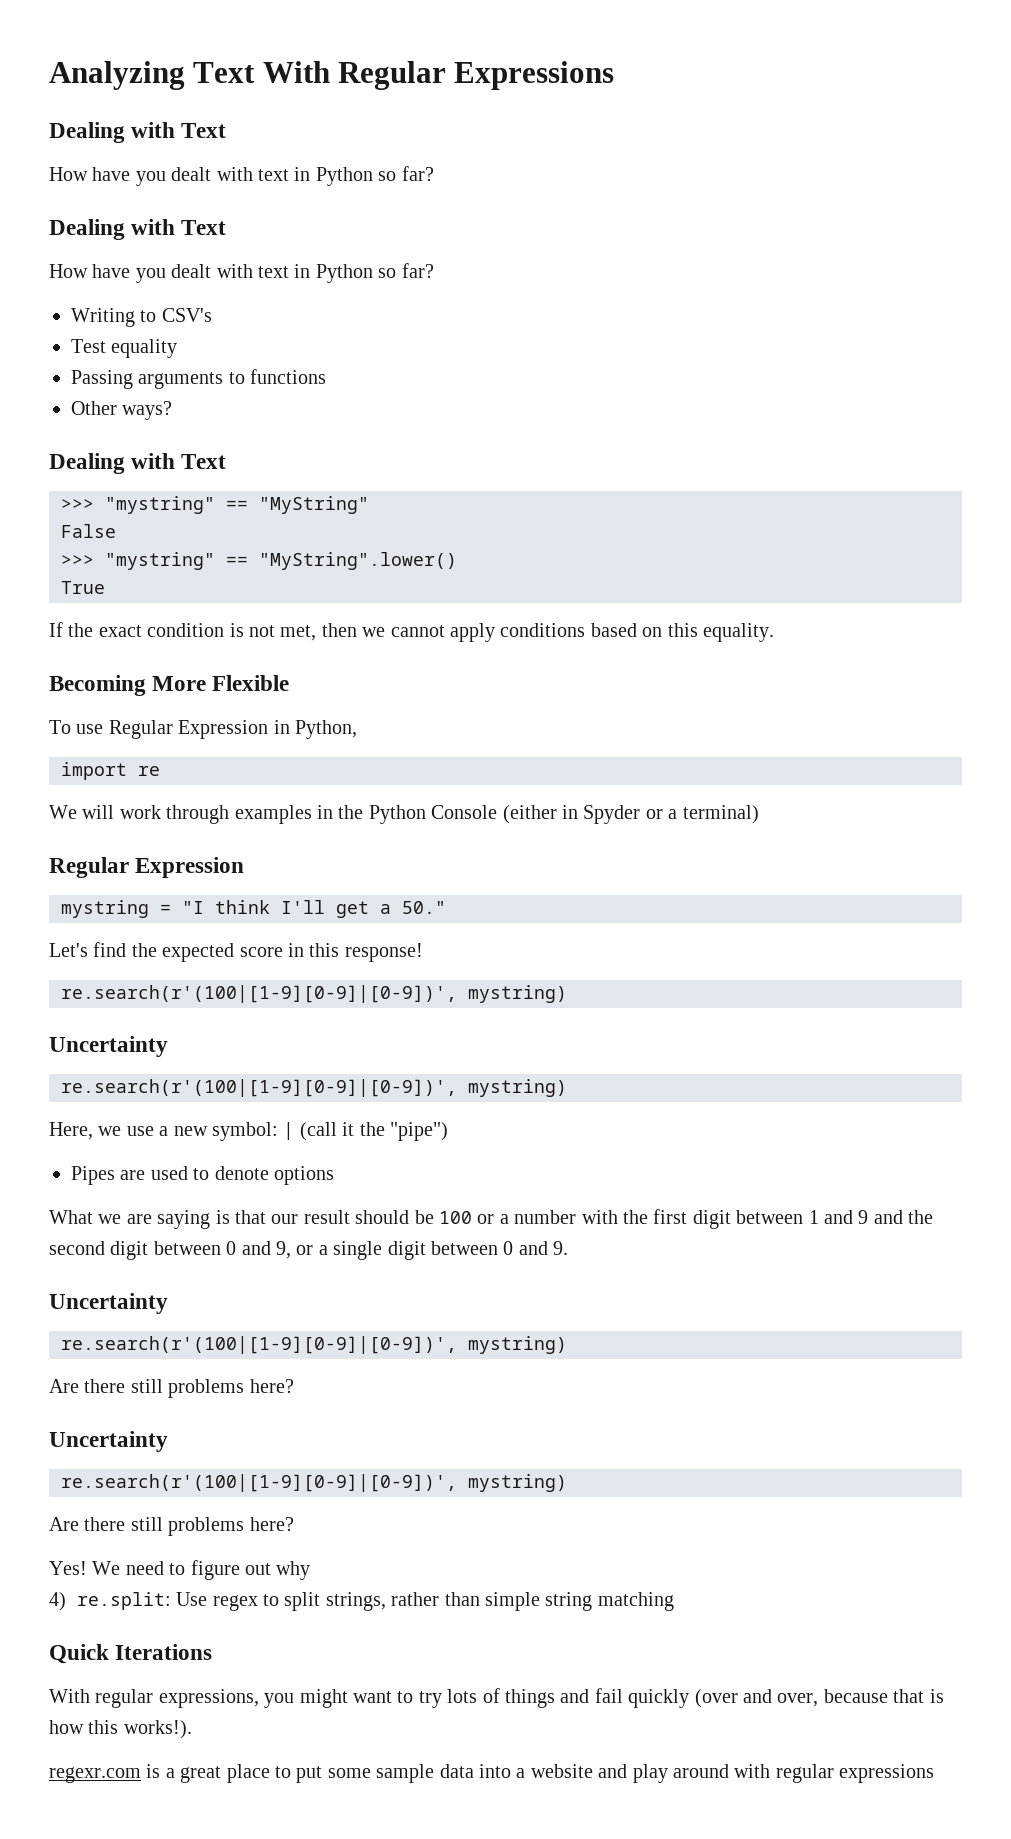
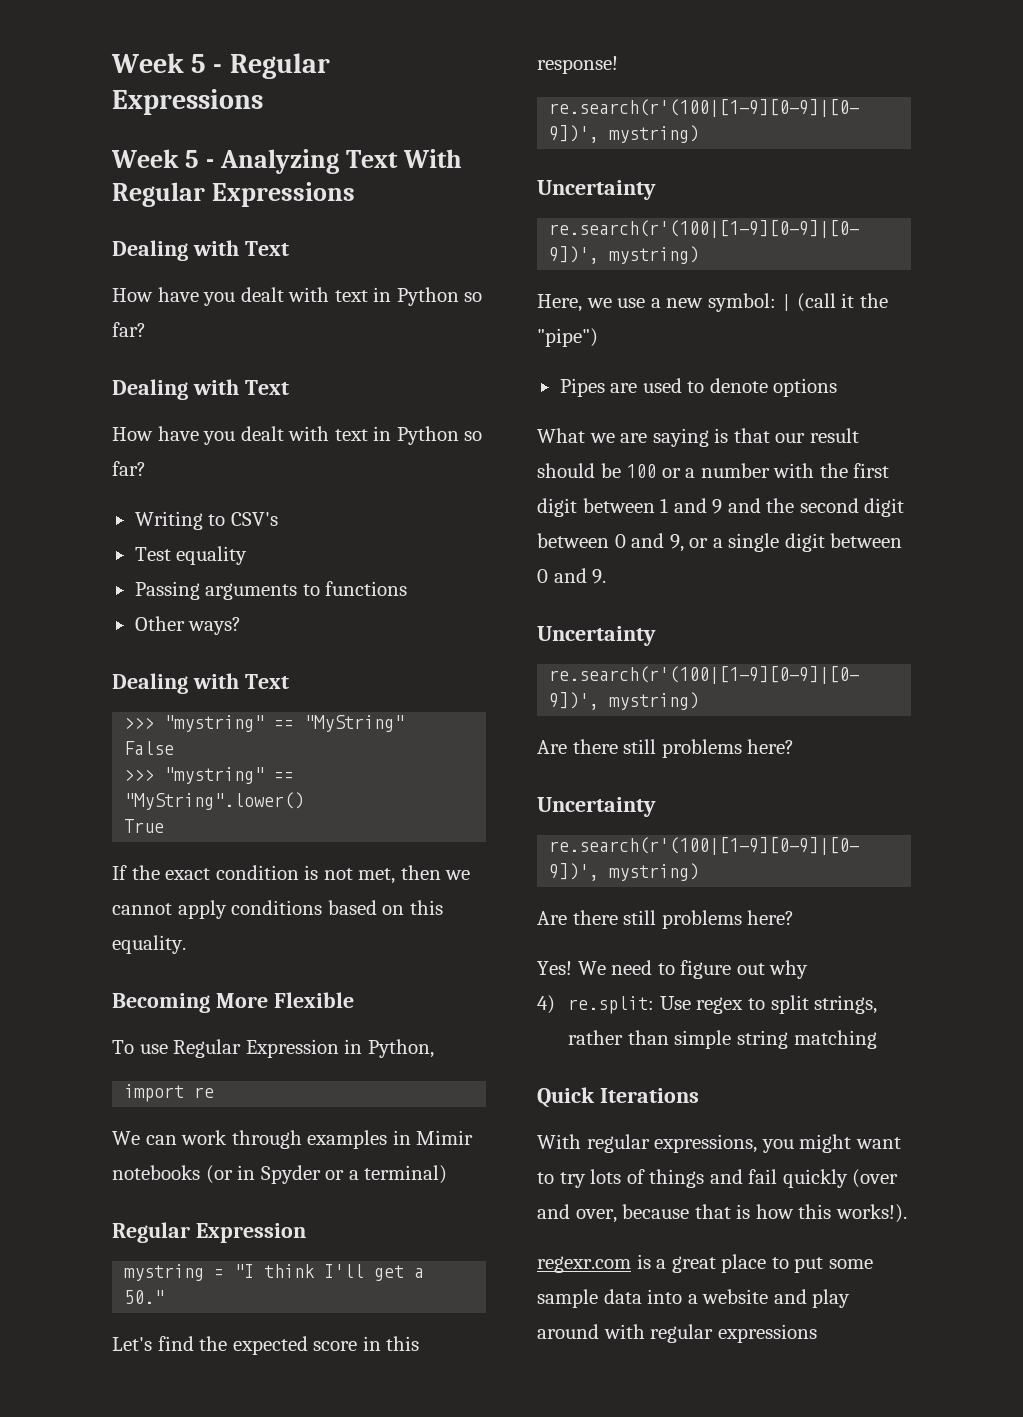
(49, 75) none -> [111,53,330,79] [112,89,263,115] [111,149,215,168] Week 5 - Regular Expressions // Week 5 -
[82,805,115,819] will -> [145,1135,177,1145] can
[338,805,557,824] the Python Console (either -> [416,1130,474,1145] [112,1165,233,1184] Mimir notebooks (or

